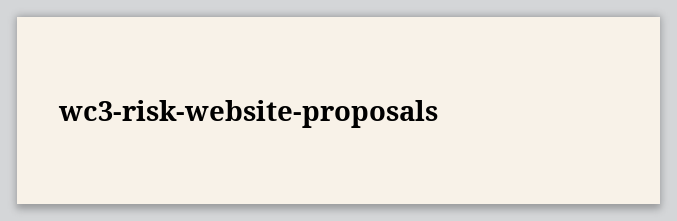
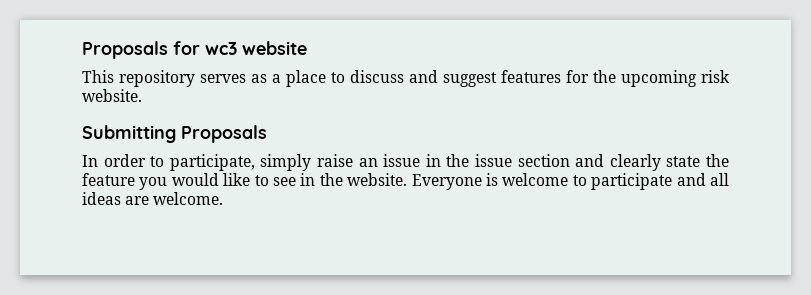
[58,100,438,128] wc3-risk-website-proposals -> [82,41,307,59] [82,70,730,87] [82,89,142,102] [82,125,267,143] [82,154,730,171] [82,173,729,190] [82,192,224,205] Proposals for wc3 website // This repository serves as a place to discuss and suggest features for the upcoming risk website. // Submitting Proposals // In order to participate, simply raise an issue in the issue section and clearly state the feature you would like to see in the website. Everyone is welcome to participate and all ideas are welcome.

